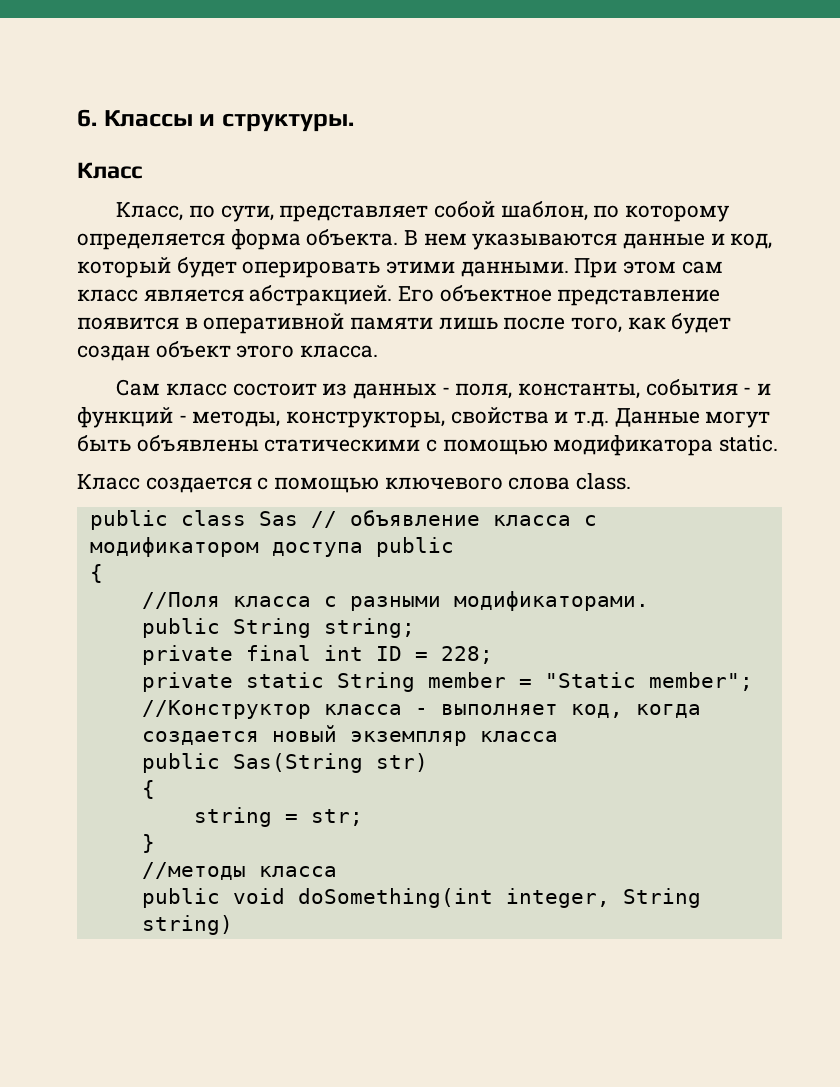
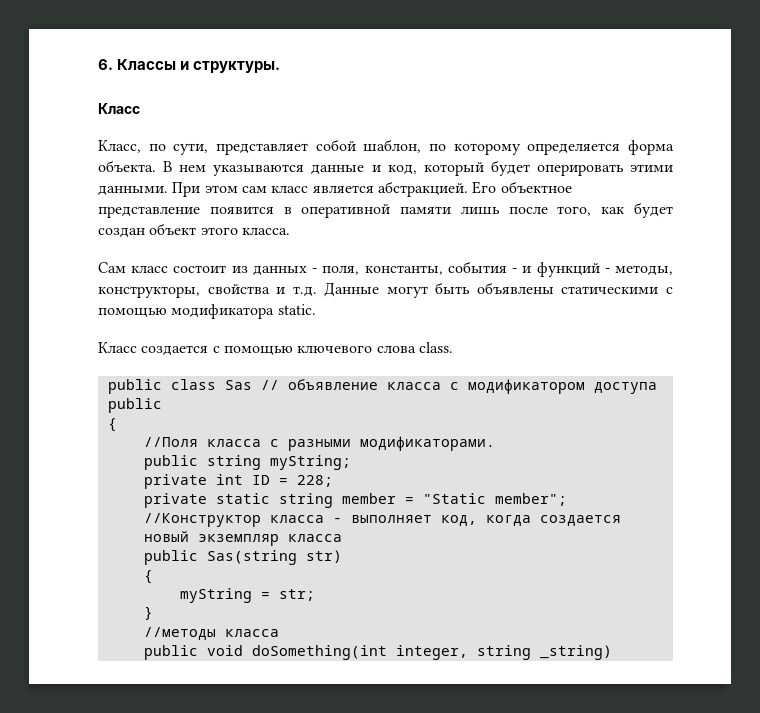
[232,618,415,638] [141,645,311,665] String string; // private final -> [206,455,351,470] [143,474,207,489] string myString; // private
[336,672,415,692] String -> [278,493,333,508] string
[232,753,363,773] Sas(String -> [206,550,297,565] Sas(string
[193,807,272,827] string -> [179,588,252,603] myString
[622,888,701,908] [141,915,233,935] String string) -> [476,645,612,660] string _string)

